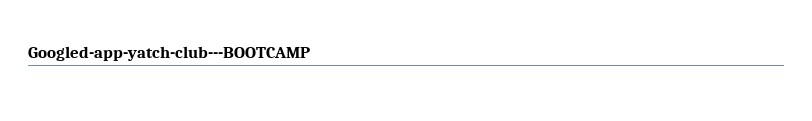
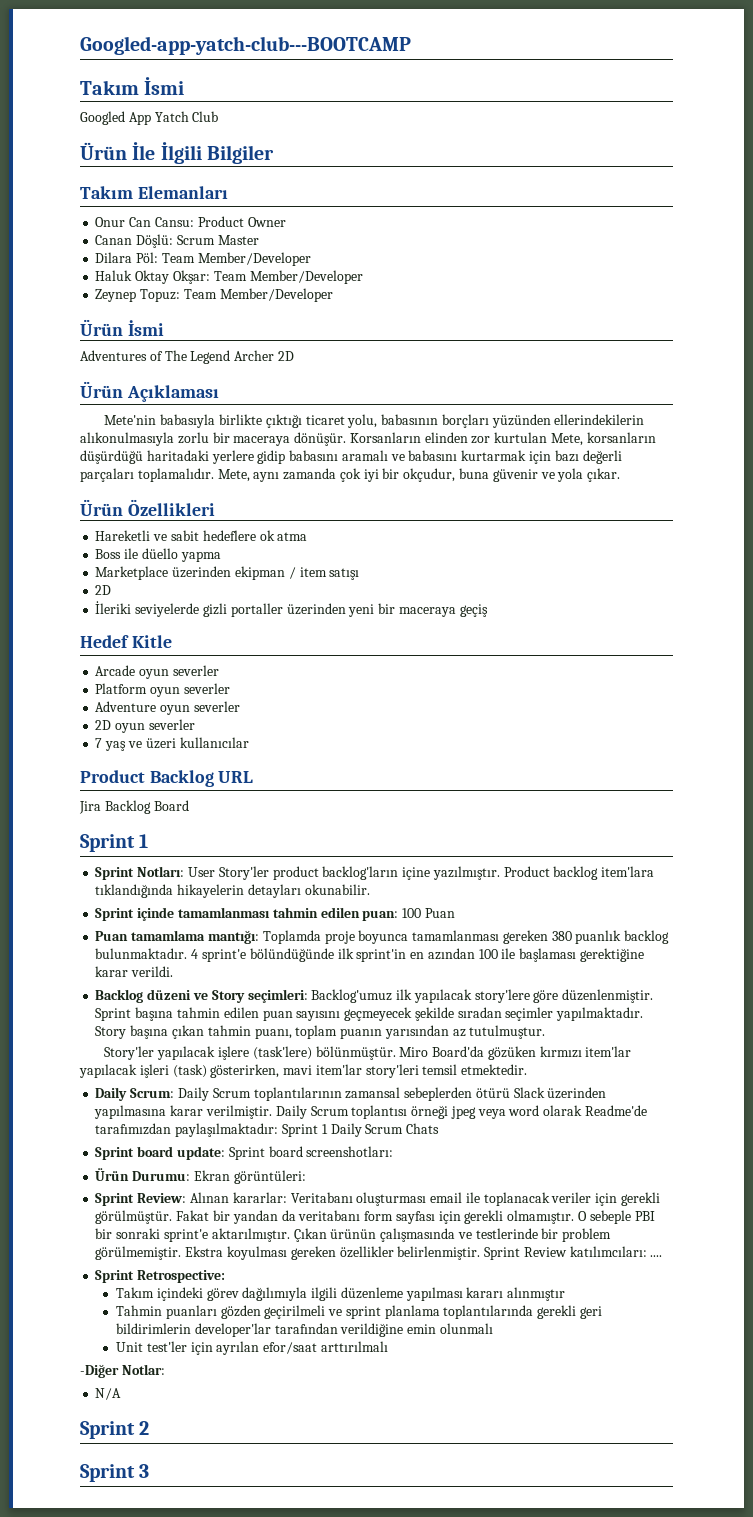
(310, 53) none -> [80,77,185,95] [80,111,219,125] [80,142,274,164] [80,186,228,199] [95,216,286,227] [95,234,259,248] [95,252,311,266] [95,270,363,284] [95,288,333,302] [80,319,164,336] [80,350,294,364] [80,381,219,402] [104,414,645,428] [80,432,656,446] [80,450,622,464] [80,468,621,482] [80,499,215,516] [95,530,308,541] [95,548,221,562] [95,566,360,580] [95,585,112,595] [95,601,488,617] [80,635,172,648] [95,665,219,679] [95,683,230,697] [95,701,240,715] [95,719,195,733] [95,737,249,751] [80,770,254,787] [79,800,189,814] [80,834,149,852] [95,866,655,880] [95,884,370,898] [95,907,455,921] [95,930,670,944] [95,948,644,962] [95,966,174,977] [95,989,654,1003] [95,1007,644,1021] [95,1025,546,1039] [104,1046,632,1060] [79,1064,528,1078] [95,1087,607,1101] [94,1105,647,1119] [95,1123,440,1137] [95,1146,394,1160] [95,1168,306,1184] [95,1192,660,1206] [95,1210,655,1224] [95,1228,612,1242] [95,1246,663,1260] [95,1270,226,1283] [116,1287,566,1301] [116,1305,603,1319] [116,1323,493,1337] [116,1341,388,1355] [80,1364,165,1378] [95,1388,122,1400] [80,1421,150,1439] [80,1464,150,1482] // Takım İsmi // Googled App Yatch Club // Ürün İle İlgili Bilgiler // Takım Elemanları // Onur Can Cansu: Product Owner // Canan Döşlü: Scrum Master // Dilara Pöl: Team Member/Developer // Haluk Oktay Okşar: Team Member/Developer // Zeynep Topuz: Team Member/Developer // Ürün İsmi // Adventures of The Legend Archer 2D // Ürün Açıklaması // Mete'nin babasıyla birlikte çıktığı ticaret yolu, babasının borçları yüzünden ellerindekilerin alıkonulmasıyla zorlu bir maceraya dönüşür. Korsanların elinden zor kurtulan Mete, korsanların düşürdüğü haritadaki yerlere gidip babasını aramalı ve babasını kurtarmak için bazı değerli parçaları toplamalıdır. Mete, aynı zamanda çok iyi bir okçudur, buna güvenir ve yola çıkar. // Ürün Özellikleri // Hareketli ve sabit hedeflere ok atma // Boss ile düello yapma // Marketplace üzerinden ekipman / item satışı // 2D // İleriki seviyelerde gizli portaller üzerinden yeni bir maceraya geçiş // Hedef Kitle // Arcade oyun severler // Platform oyun severler // Adventure oyun severler // 2D oyun severler // 7 yaş ve üzeri kullanıcılar // Product Backlog URL // Jira Backlog Board // Sprint 1 // Sprint Notları: User Story'ler product backlog'ların içine yazılmıştır. Product backlog item'lara tıklandığında hikayelerin detayları okunabilir. // Sprint içinde tamamlanması tahmin edilen puan: 100 Puan // Puan tamamlama mantığı: Toplamda proje boyunca tamamlanması gereken 380 puanlık backlog bulunmaktadır. 4 sprint'e bölündüğünde ilk sprint'in en azından 100 ile başlaması gerektiğine karar verildi. // Backlog düzeni ve Story seçimleri: Backlog'umuz ilk yapılacak story'lere göre düzenlenmiştir. Sprint başına tahmin edilen puan sayısını geçmeyecek şekilde sıradan seçimler yapılmaktadır. Story başına çıkan tahmin puanı, toplam puanın yarısından az tutulmuştur. // Story'ler yapılacak işlere (task'lere) bölünmüştür. Miro Board'da gözüken kırmızı item'lar yapılacak işleri (task) gösterirken, mavi item'lar story'leri temsil etmektedir. // Daily Scrum: Daily Scrum toplantılarının zamansal sebeplerden ötürü Slack üzerinden yapılmasına karar verilmiştir. Daily Scrum toplantısı örneği jpeg veya word olarak Readme'de tarafımızdan paylaşılmaktadır: Sprint 1 Daily Scrum Chats // Sprint board update: Sprint board screenshotları: // Ürün Durumu: Ekran görüntüleri: // Sprint Review: Alınan kararlar: Veritabanı oluşturması email ile toplanacak veriler için gerekli görülmüştür. Fakat bir yandan da veritabanı form sayfası için gerekli olmamıştır. O sebeple PBI bir sonraki sprint'e aktarılmıştır. Çıkan ürünün çalışmasında ve testlerinde bir problem görülmemiştir. Ekstra koyulması gereken özellikler belirlenmiştir. Sprint Review katılımcıları: .... // Sprint Retrospective: // Takım içindeki görev dağılımıyla ilgili düzenleme yapılması kararı alınmıştır // Tahmin puanları gözden geçirilmeli ve sprint planlama toplantılarında gerekli geri bildirimlerin developer'lar tarafından verildiğine emin olunmalı // Unit test'ler için ayrılan efor/saat arttırılmalı // -Diğer Notlar: // N/A // Sprint 2 // Sprint 3

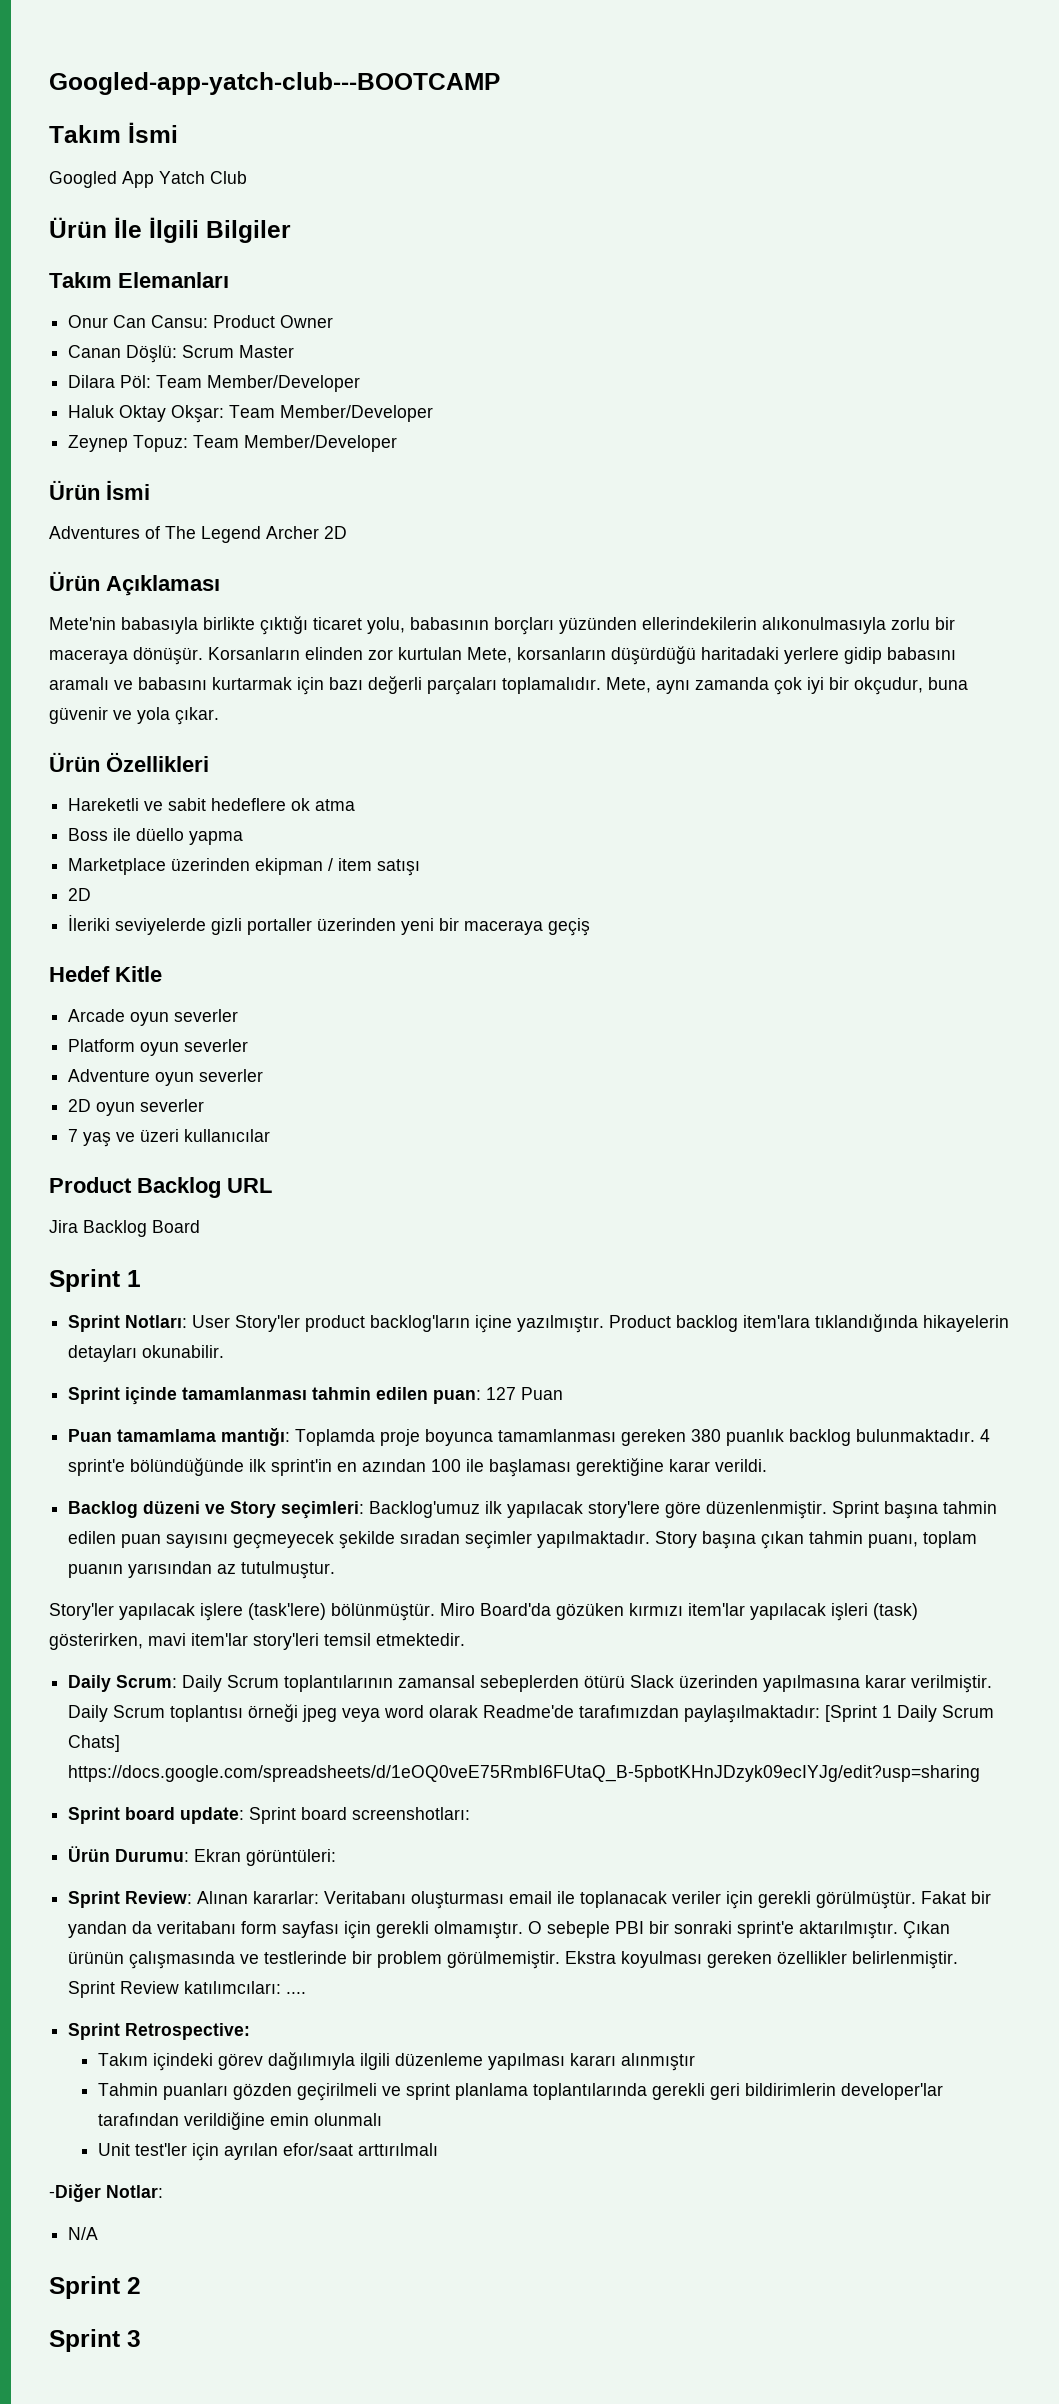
[402,908,422,918] 100 -> [486,1387,517,1400] 127
[281,1124,318,1137] Sprint -> [825,1705,878,1722] [Sprint
[406,1123,440,1134] Chats -> [68,1735,121,1752] [68,1765,981,1782] Chats] https://docs.google.com/spreadsheets/d/1eOQ0veE75RmbI6FUtaQ_B-5pbotKHnJDzyk09ecIYJg/edit?usp=sharing

